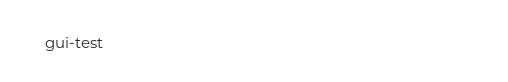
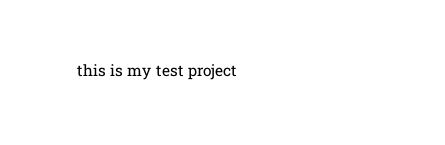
[45,37,103,51] gui-test -> [77,64,237,80] this is my test project

